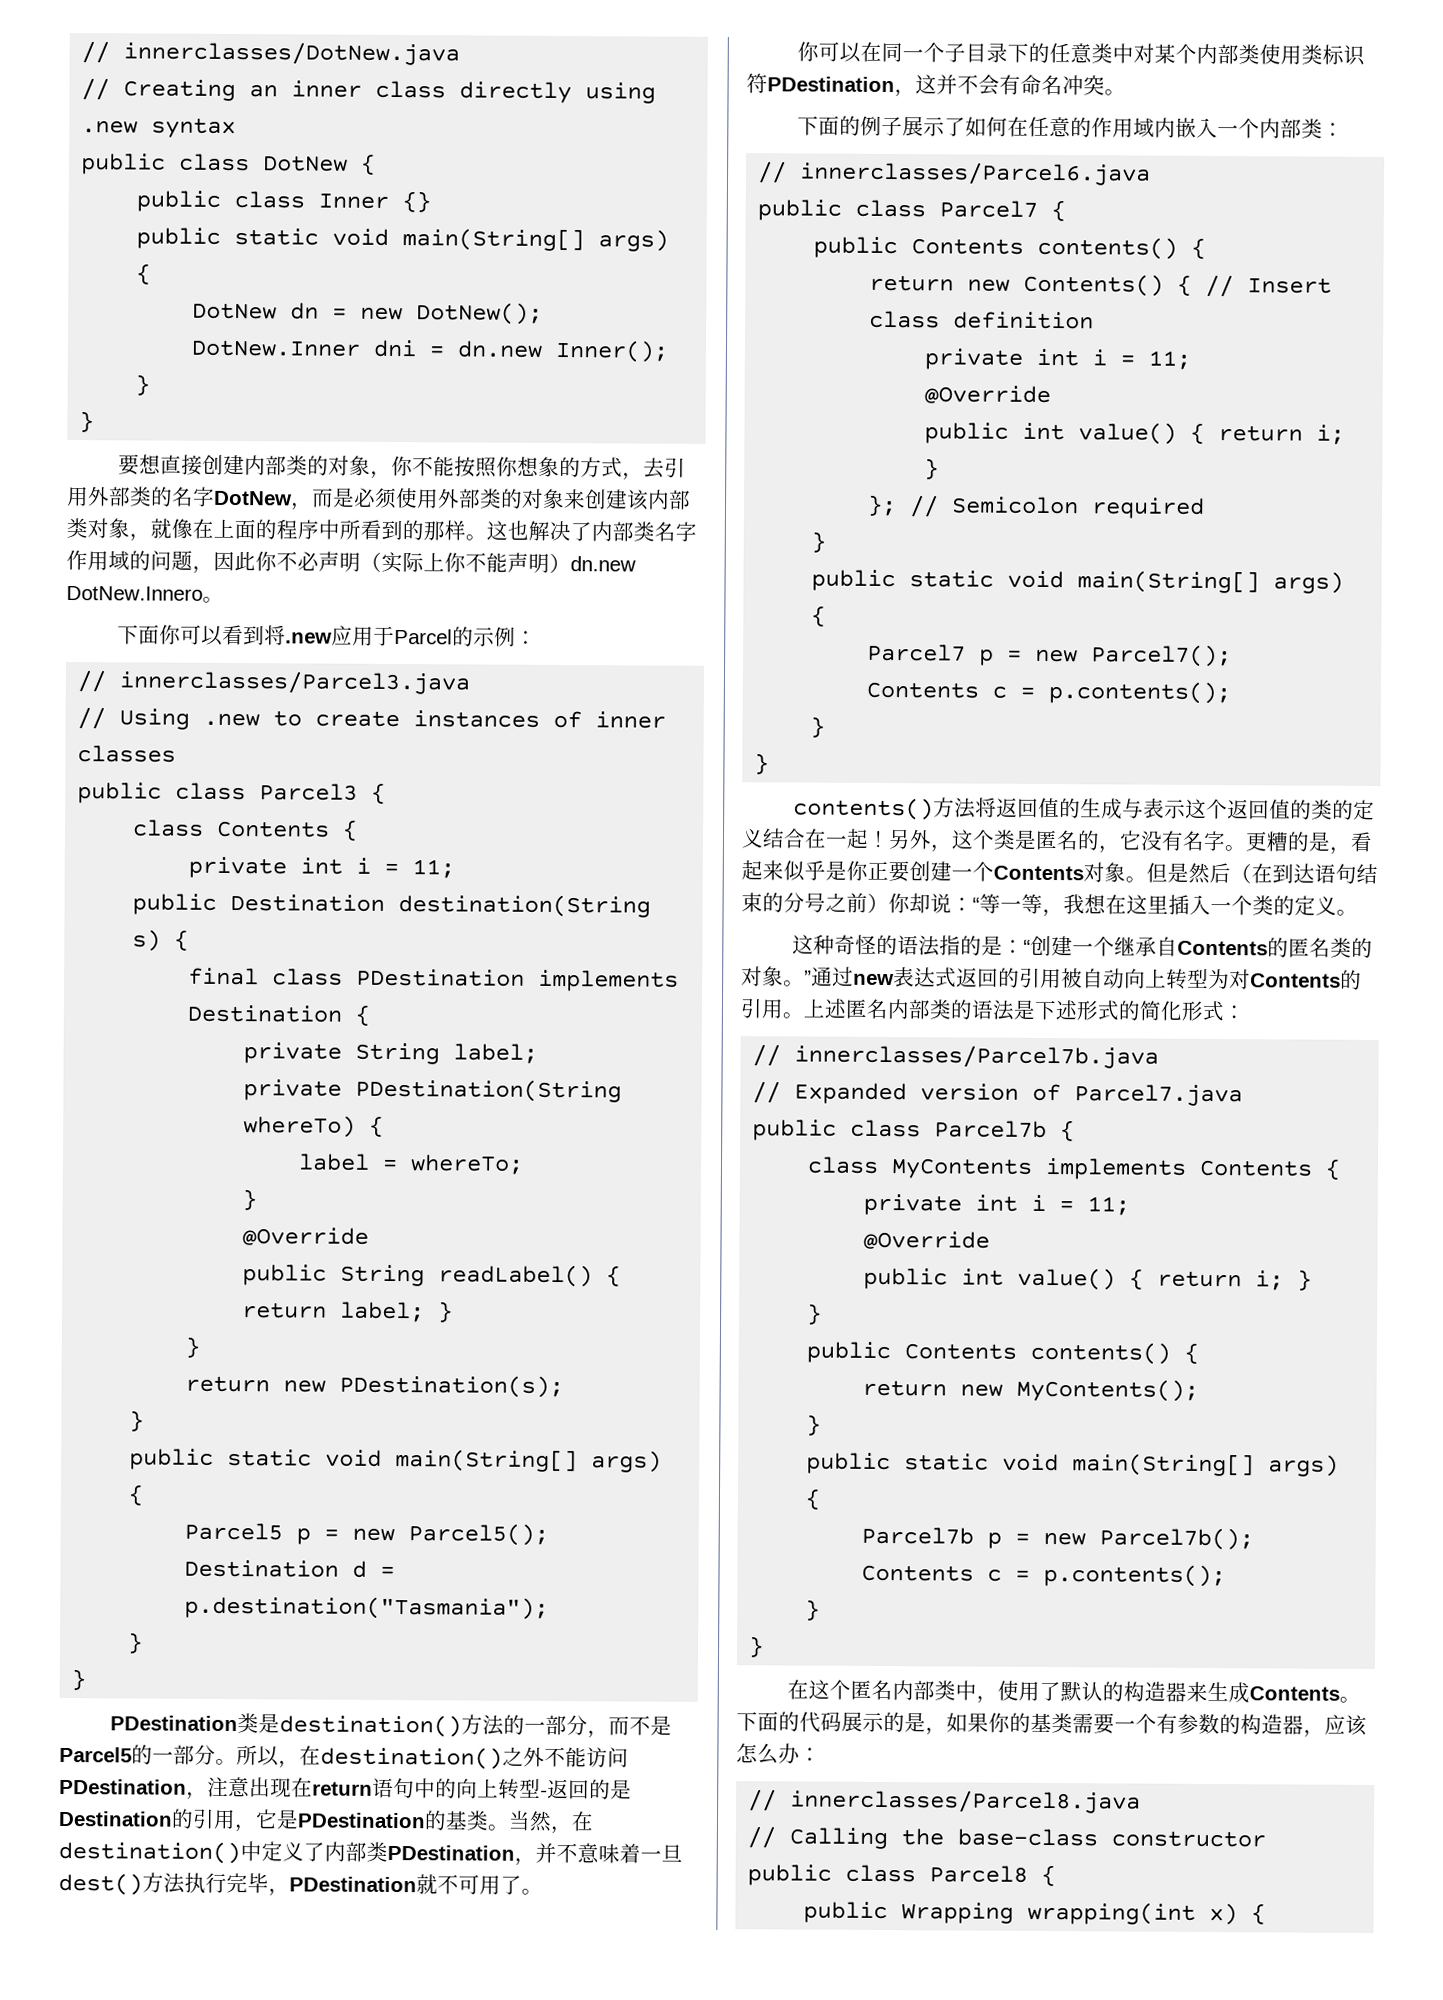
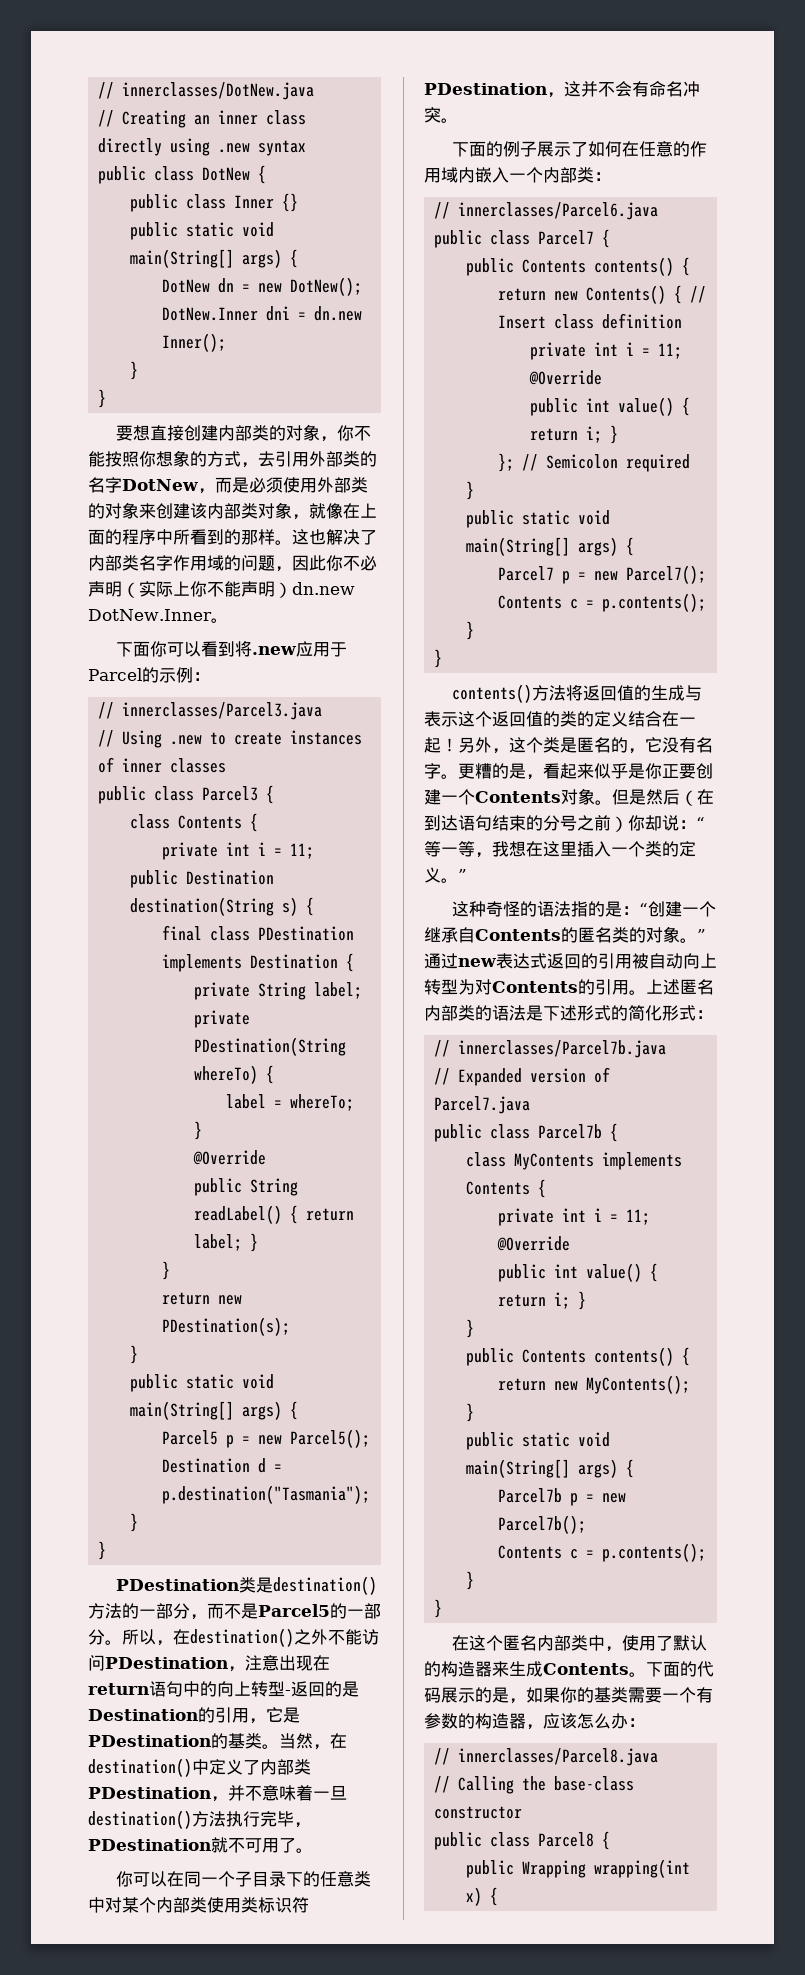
[66,585,203,601] DotNew.Innero -> [88,609,212,621] DotNew.Inner
[58,1872,143,1896] dest() -> [88,1810,192,1829] destination()
(1358, 912) none -> [458,869,467,881] ”

